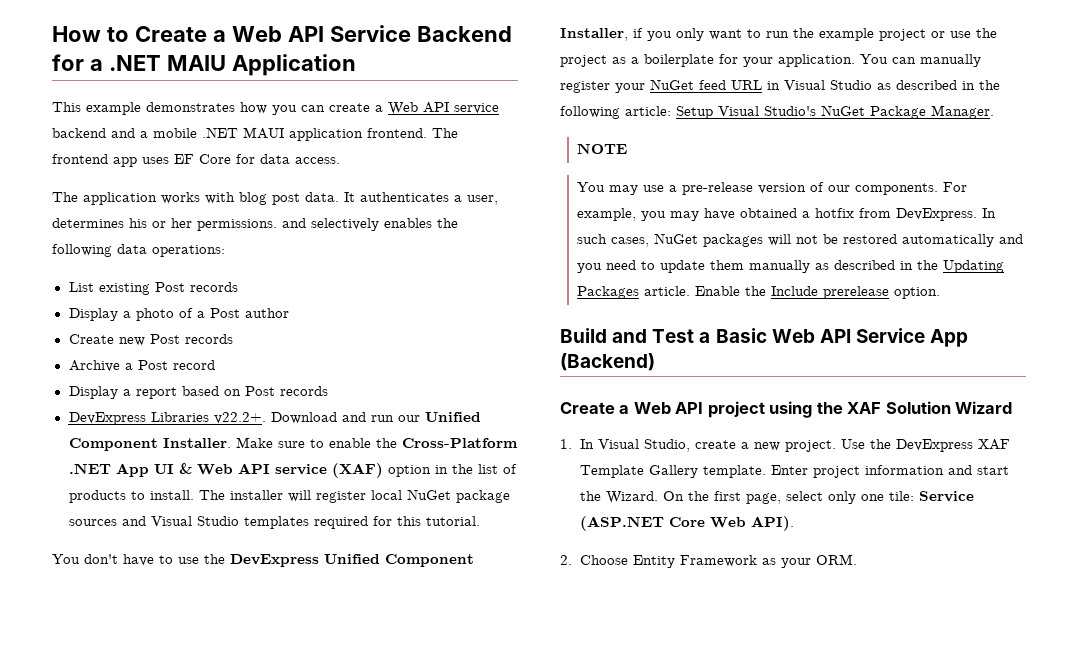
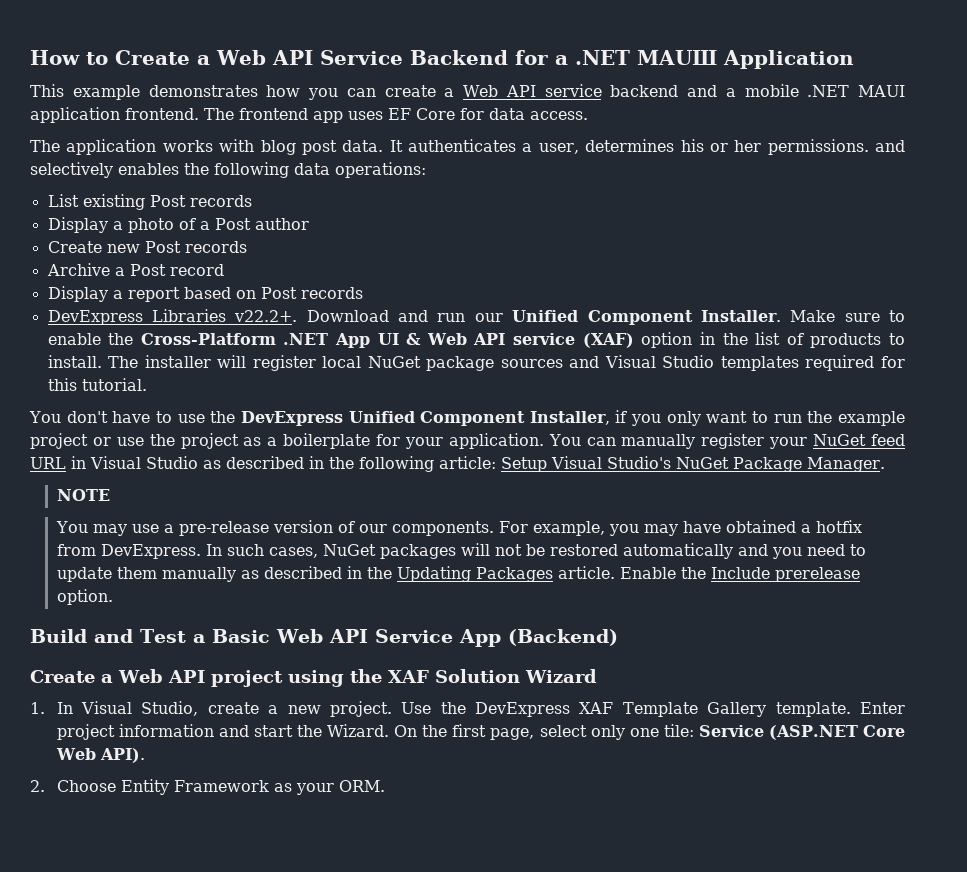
[166,55,226,71] MAIU -> [636,50,717,65] MAUШ

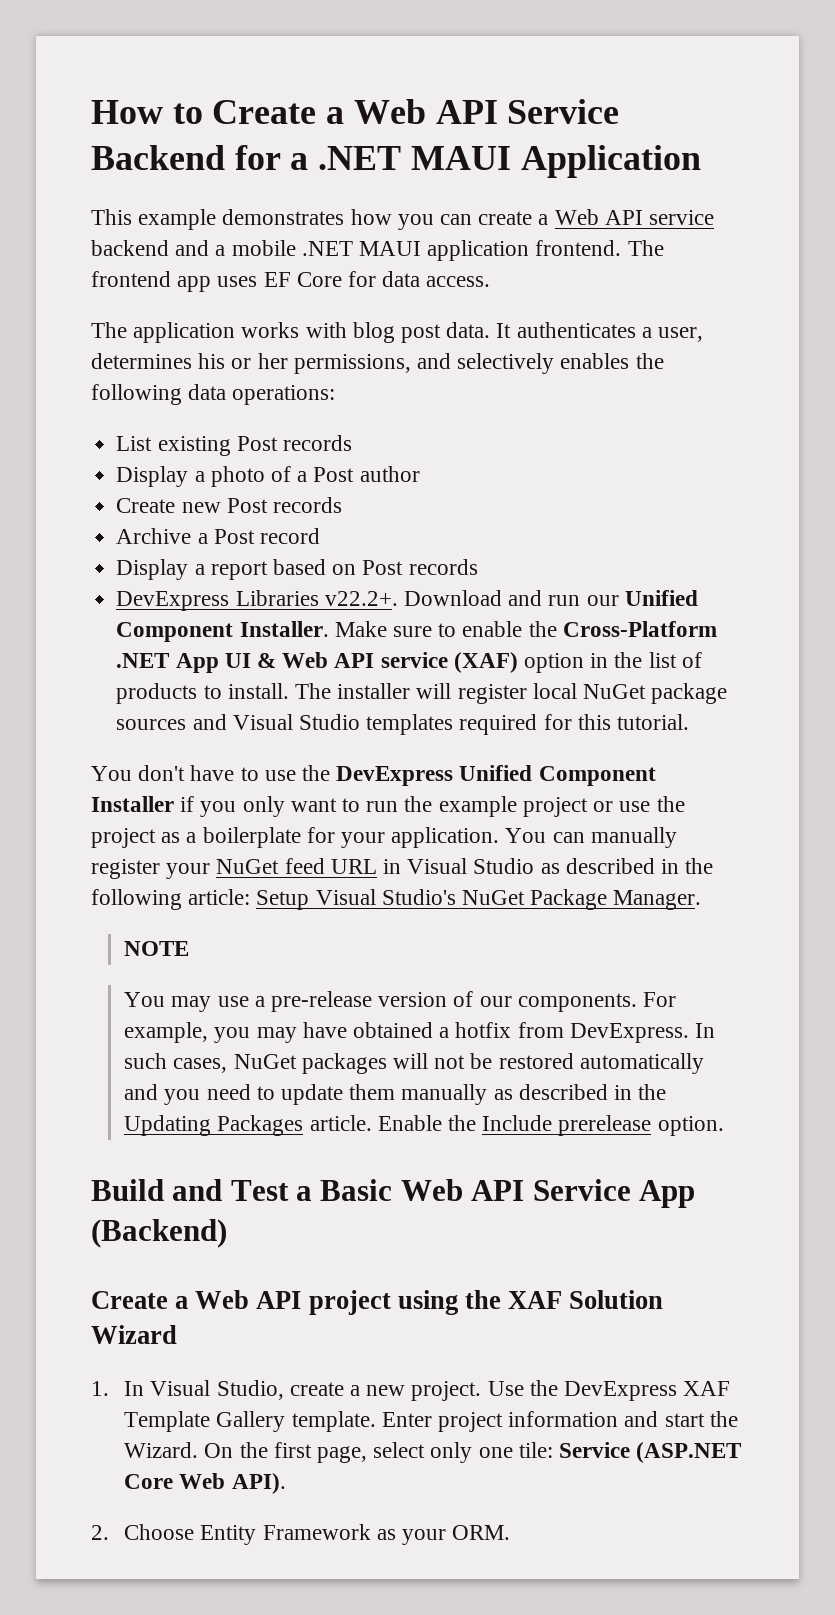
[636,50,717,65] MAUШ -> [410,146,511,170] MAUI
[767,139,869,155] permissions. -> [293,354,411,374] permissions,
[529,411,610,425] Installer, -> [91,796,174,812] Installer

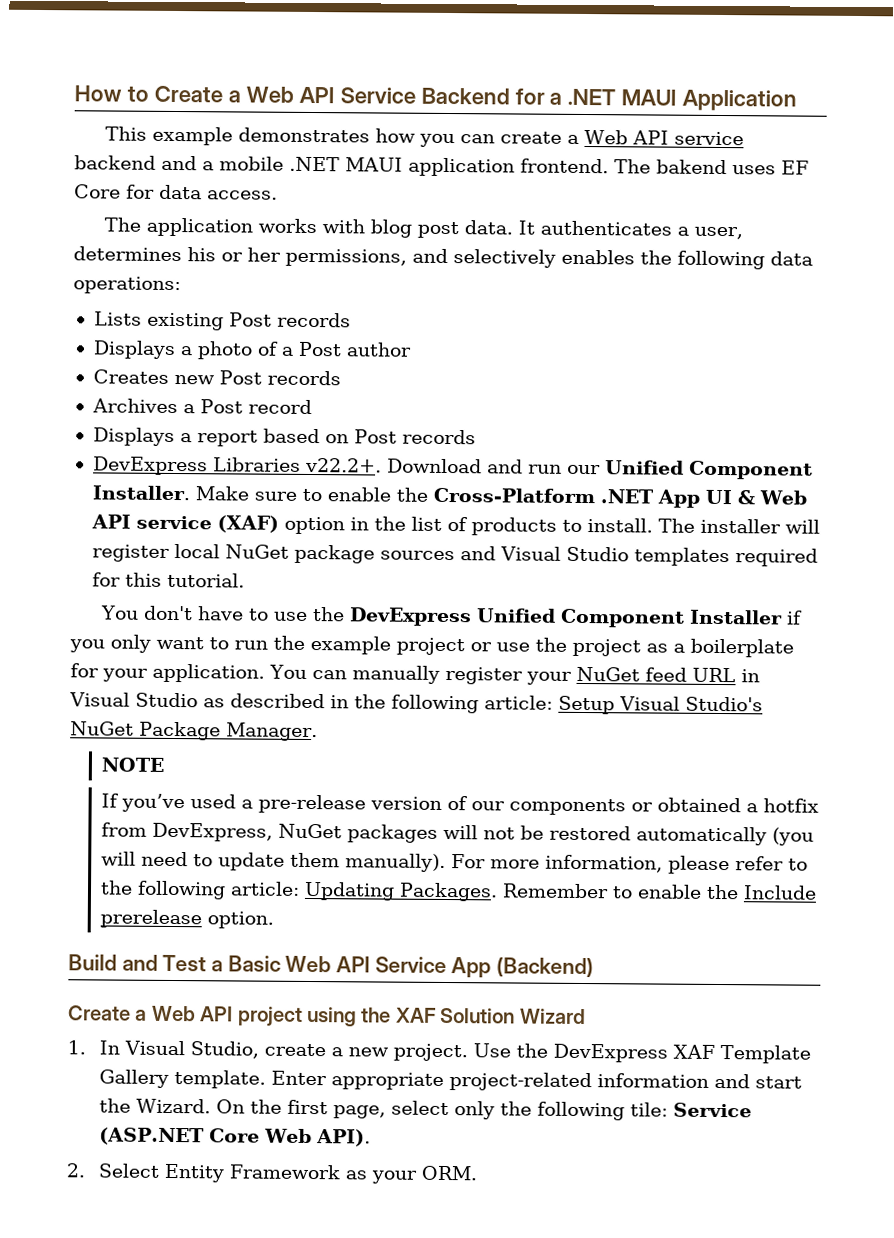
[91,271,212,292] frontend app -> [656,159,727,175] bakend
[116,436,153,451] List -> [93,311,142,326] Lists
[116,466,189,487] Display -> [92,340,176,359] Displays
[116,498,176,513] Create -> [92,369,169,384] Creates
[116,528,192,544] Archive -> [91,398,178,414] Archives
[116,559,189,580] Display -> [92,427,175,446] Displays
[124,992,249,1012] You may use -> [101,793,237,813] If you’ve used
[517,992,677,1012] [124,1022,716,1043] [124,1053,228,1073] components. For example, you may have obtained a hotfix from DevExpress. In such cases, -> [509,797,820,816] [101,822,274,842] components or obtained a hotfix from DevExpress,
[124,1084,201,1105] and you -> [772,827,815,846] [101,851,137,866] (you will
[401,1084,667,1105] [124,1115,442,1136] manually as described in the Updating Packages article. Enable -> [345,853,809,875] [100,880,703,902] manually). For more information, please refer to the following article: Updating Packages. Remember to enable
[437,1412,503,1432] project -> [331,1072,593,1092] appropriate project-related
[478,1447,513,1458] one -> [500,1101,626,1121] the following
[124,1524,195,1540] Choose -> [98,1163,160,1178] Select

